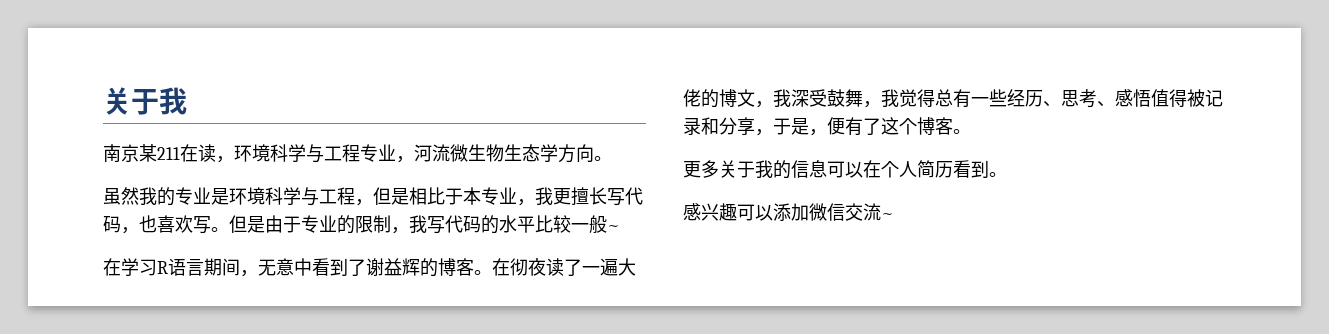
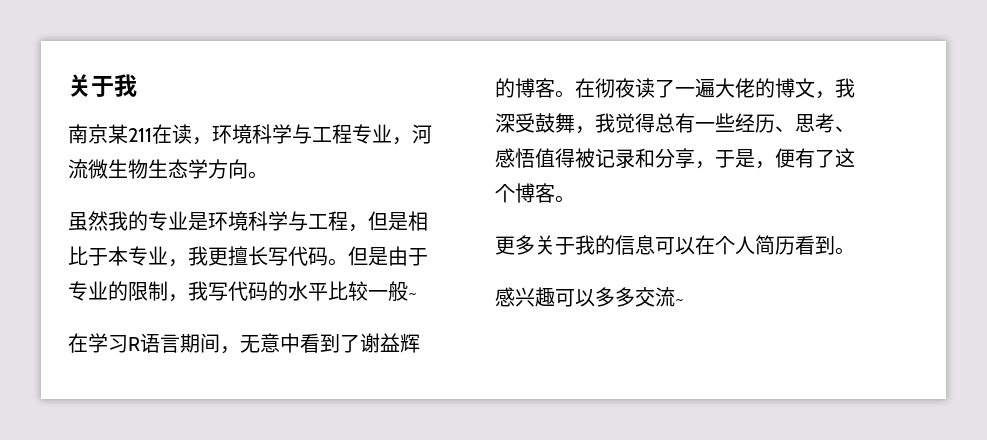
[121,215,211,234] ，也喜欢写 -> (328, 256) none
[773,203,845,221] 添加微信 -> [595,287,635,307] 多多

